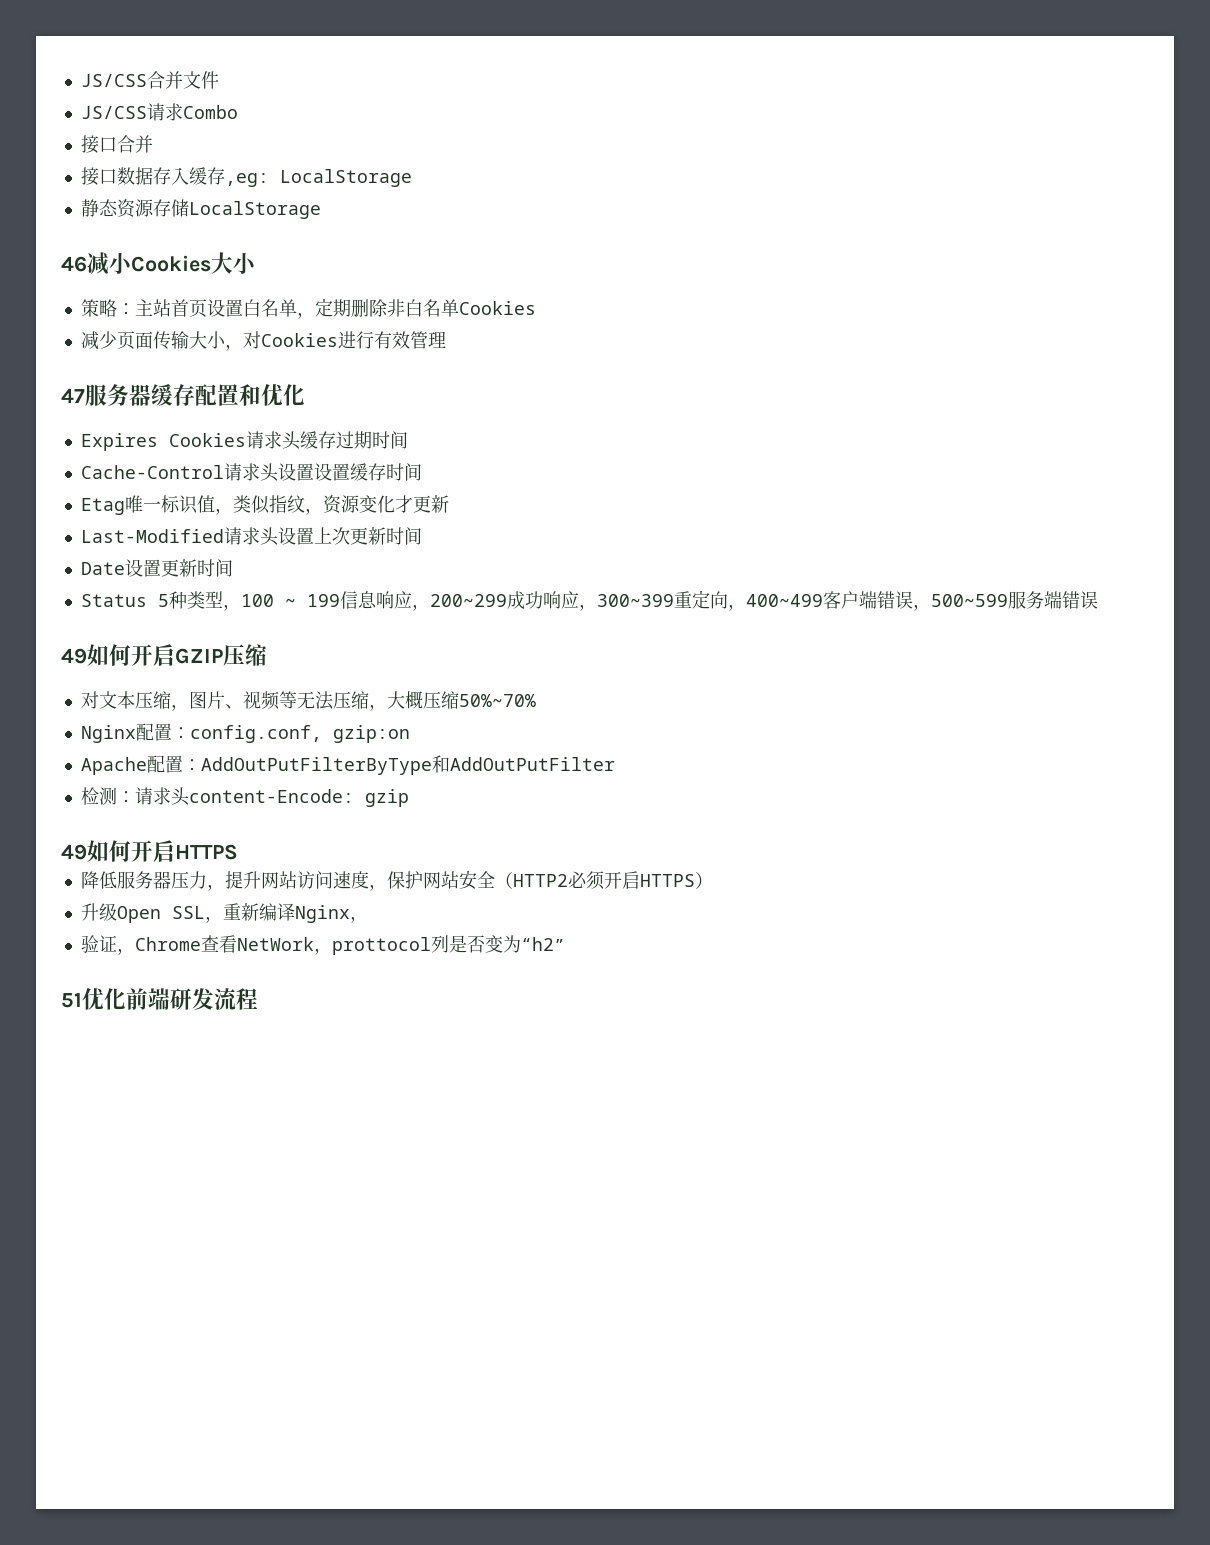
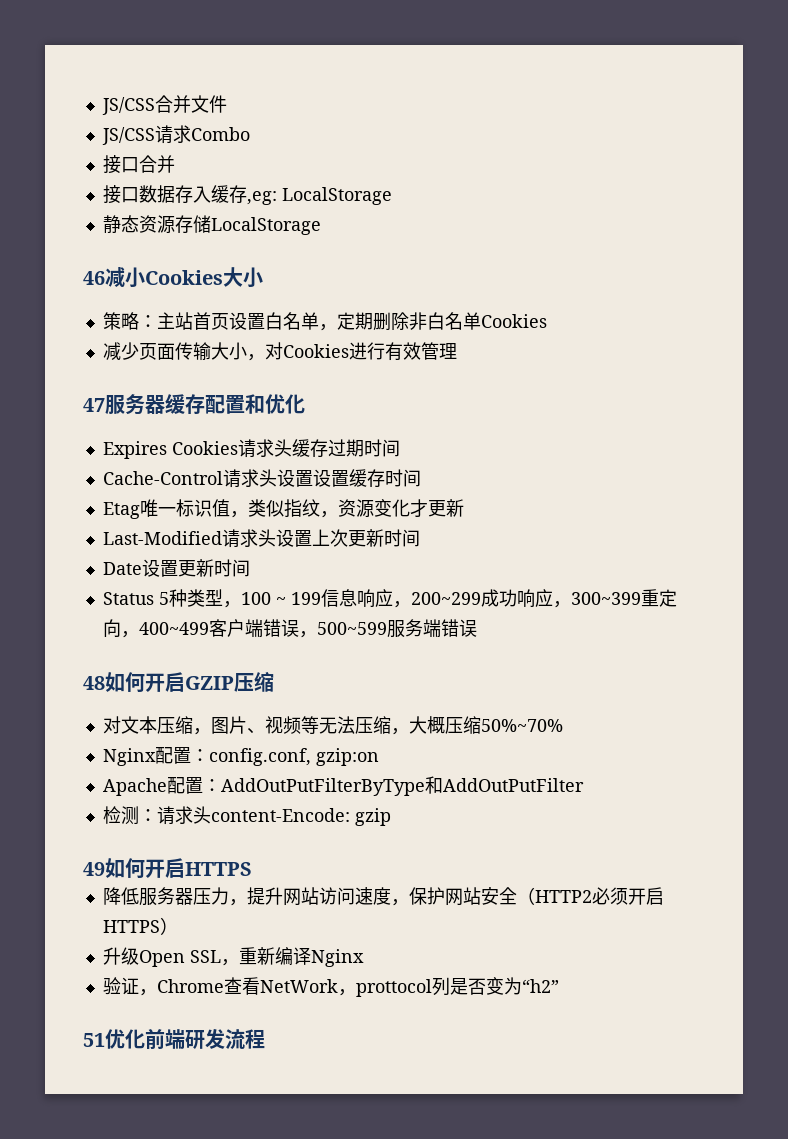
[61,648,87,664] 49 -> [83,676,105,690] 48
[349,916,368,923] ， -> (364, 958) none

